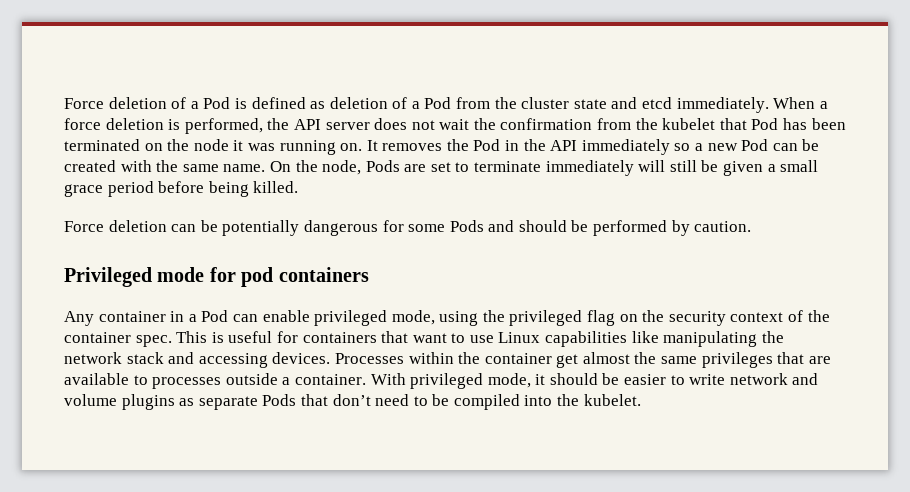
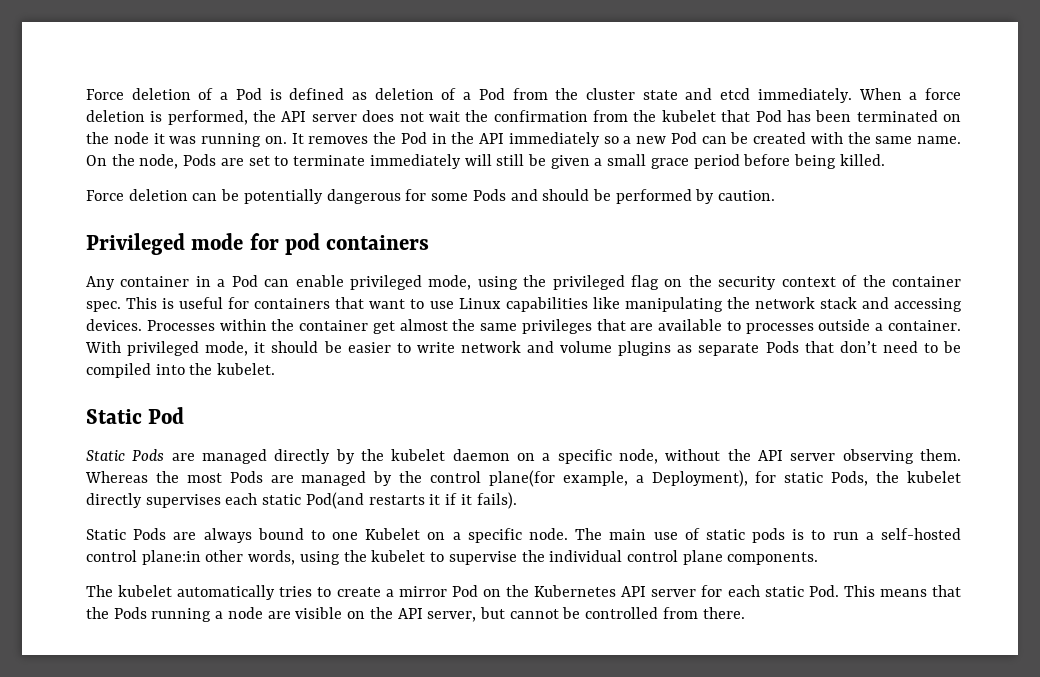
(641, 400) none -> [86,407,185,424] [86,449,962,464] [85,470,961,487] [86,492,517,509] [86,528,961,543] [86,550,819,565] [86,585,962,600] [86,607,745,622] // Static Pod // Static Pods are managed directly by the kubelet daemon on a specific node, without the API server observing them. Whereas the most Pods are managed by the control plane(for example, a Deployment), for static Pods, the kubelet directly supervises each static Pod(and restarts it if it fails). // Static Pods are always bound to one Kubelet on a specific node. The main use of static pods is to run a self-hosted control plane:in other words, using the kubelet to supervise the individual control plane components. // The kubelet automatically tries to create a mirror Pod on the Kubernetes API server for each static Pod. This means that the Pods running a node are visible on the API server, but cannot be controlled from there.

